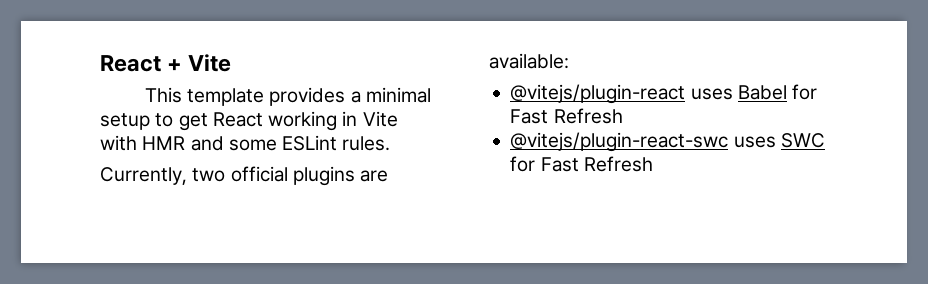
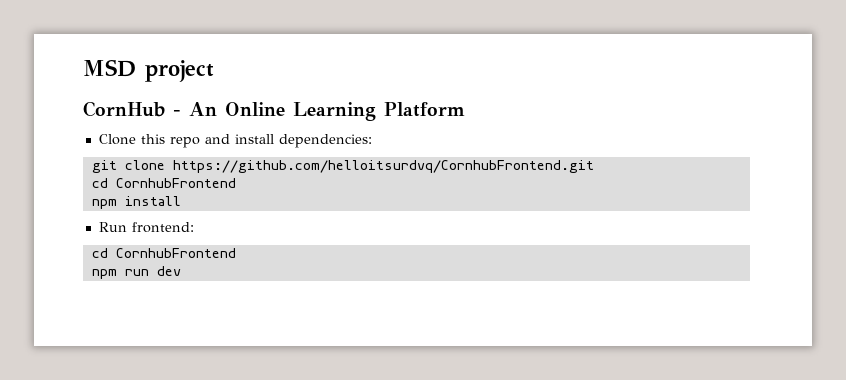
[100,54,232,72] [144,87,431,106] [100,111,398,131] [100,135,391,151] [100,166,389,186] [489,53,569,69] [510,84,818,104] [510,108,623,124] [510,132,825,152] [510,156,653,172] React + Vite // This template provides a minimal setup to get React working in Vite with HMR and some ESLint rules. // Currently, two official plugins are available: // @vitejs/plugin-react uses Babel for Fast Refresh // @vitejs/plugin-react-swc uses SWC for Fast Refresh -> [83,59,214,82] [83,101,465,121] [98,134,372,148] [91,160,594,173] [91,178,236,188] [91,196,181,209] [98,222,194,233] [91,248,236,258] [91,266,181,279] MSD project // CornHub - An Online Learning Platform // Clone this repo and install dependencies: // git clone https://github.com/helloitsurdvq/CornhubFrontend.git // cd CornhubFrontend // npm install // Run frontend: // cd CornhubFrontend // npm run dev

